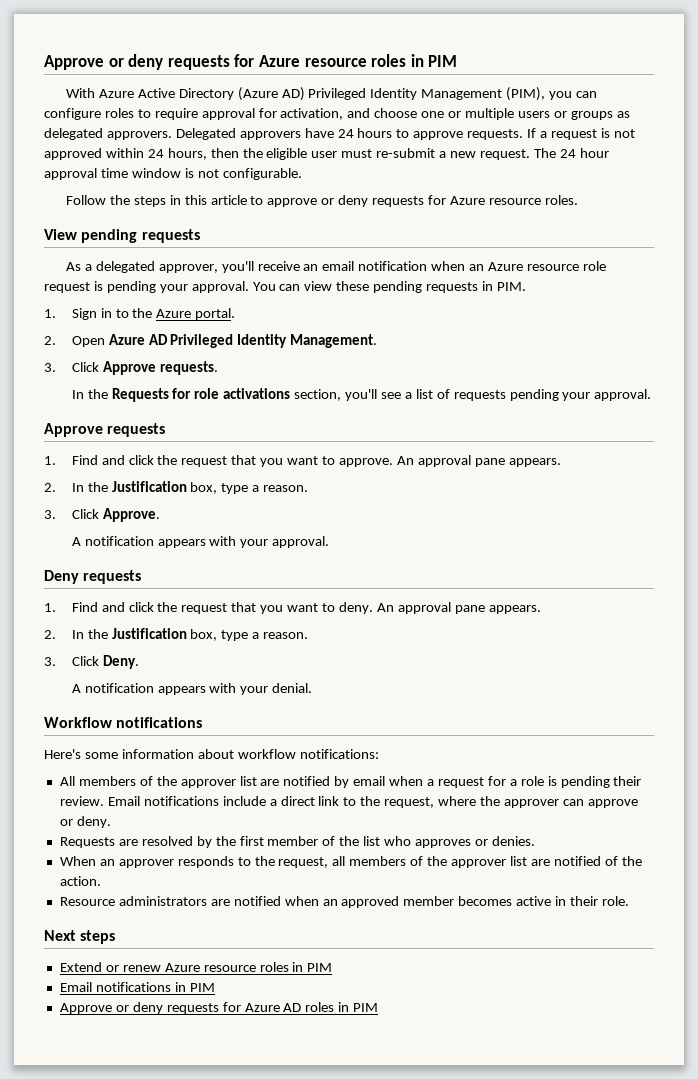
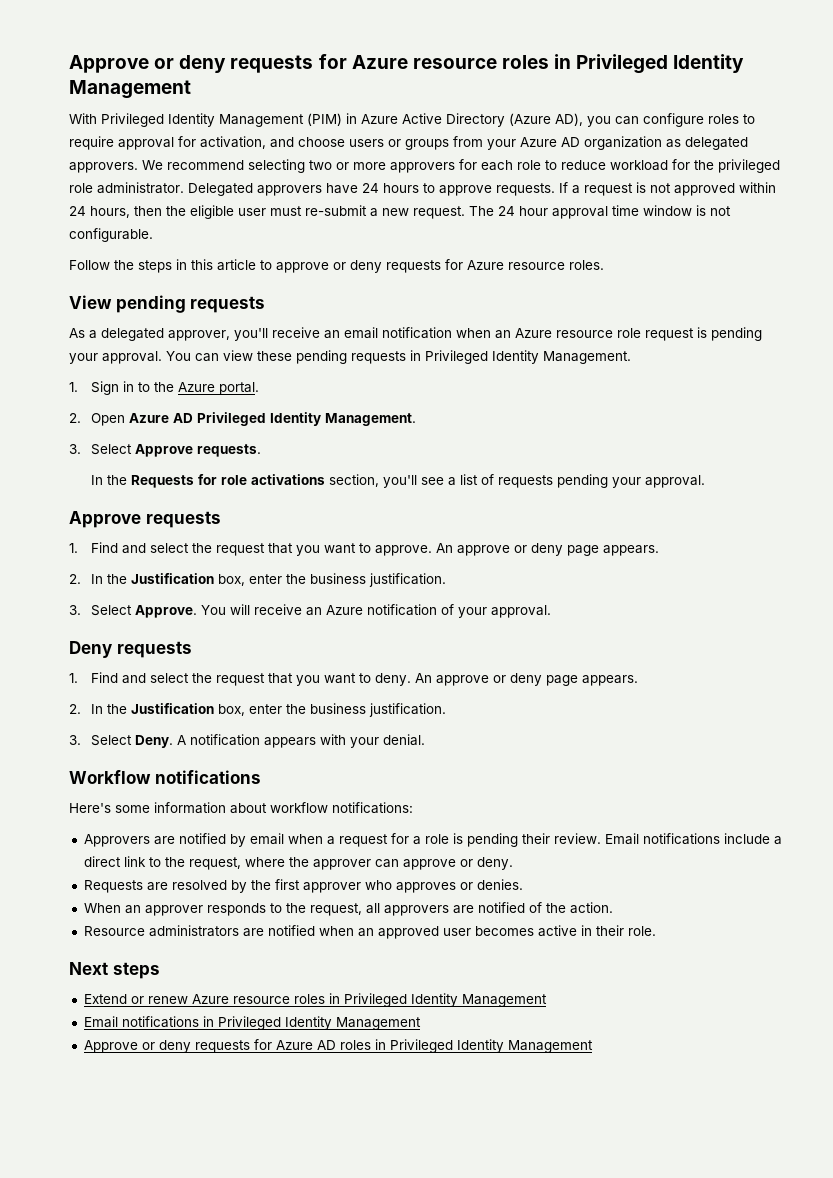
[428,55,458,67] [65,87,546,101] PIM // With Azure Active Directory (Azure AD) Privileged Identity Management (PIM), -> [576,54,745,74] [69,80,191,99] [69,113,583,127] Privileged Identity Management // With Privileged Identity Management (PIM) in Azure Active Directory (Azure AD),
[421,108,630,120] [44,128,172,140] one or multiple users or groups as delegated approvers. -> [349,136,748,150] [69,159,780,173] [69,182,184,194] users or groups from your Azure AD organization as delegated approvers. We recommend selecting two or more approvers for each role to reduce workload for the privileged role administrator.
[496,282,526,291] PIM. -> [425,350,631,364] Privileged Identity Management.
[71,362,99,372] Click -> [90,444,132,455] Select
[128,455,154,465] click -> [149,543,189,553] select
[417,455,561,467] [44,481,309,494] [44,509,99,519] approval pane appears. // 2. In the Justification box, type a reason. // 3. Click -> [456,543,659,556] [69,573,446,587] [69,605,132,616] approve or deny page appears. // 2. In the Justification box, enter the business justification. // 3. Select
[71,536,237,548] // A notification appears with -> [200,604,454,616] You will receive an Azure notification of
[128,602,154,612] click -> [149,673,189,683] select
[397,602,541,614] [44,628,309,641] [44,656,99,666] approval pane appears. // 2. In the Justification box, type a reason. // 3. Click -> [435,673,638,686] [69,703,446,717] [69,735,132,746] approve or deny page appears. // 2. In the Justification box, enter the business justification. // 3. Select
(139, 662) // -> (173, 741) none
[59,776,257,788] All members of the approver list -> [83,834,150,847] Approvers
[267,836,381,846] member of the list -> [302,882,361,893] approver
[349,856,527,868] members of the approver list -> [383,905,449,916] approvers
[403,896,455,906] member -> [442,928,471,936] user
[307,963,333,972] PIM -> [343,993,547,1007] Privileged Identity Management
[189,983,215,992] PIM -> [217,1016,421,1030] Privileged Identity Management
[353,1003,379,1012] PIM -> [389,1039,593,1053] Privileged Identity Management

